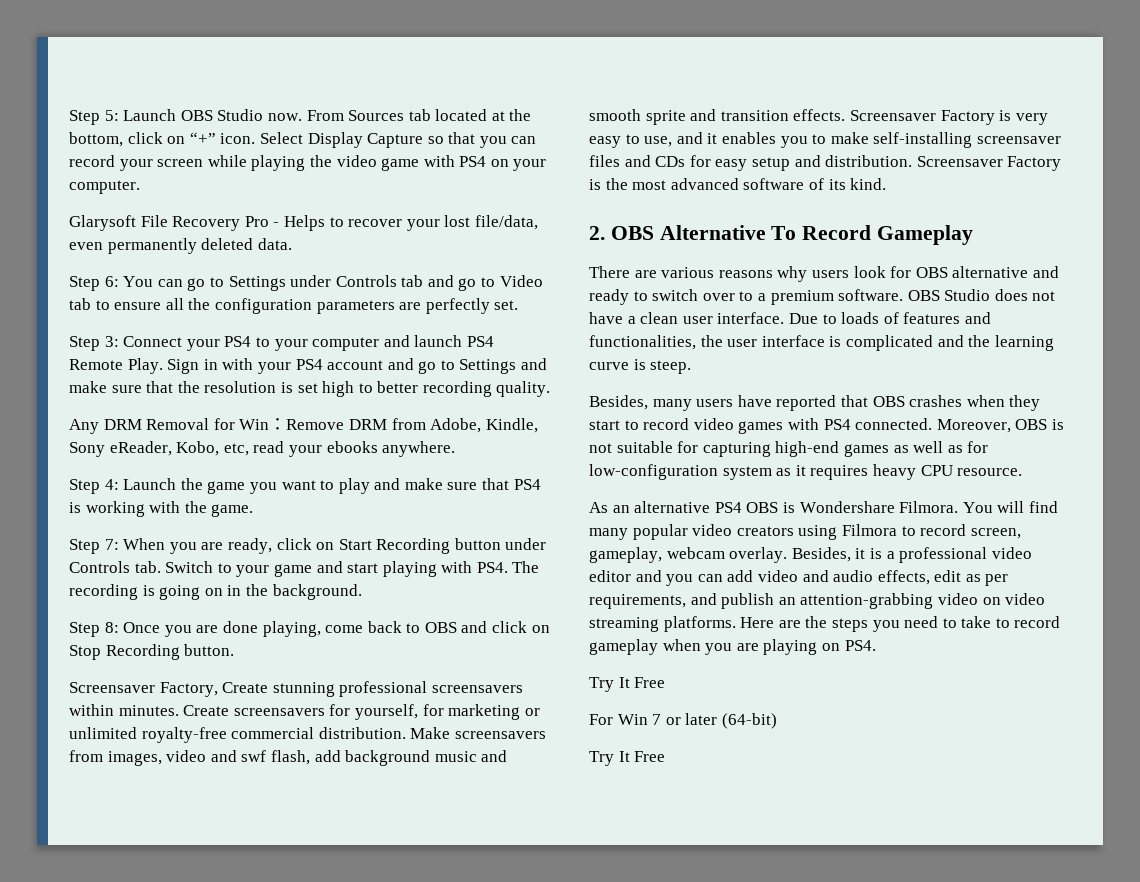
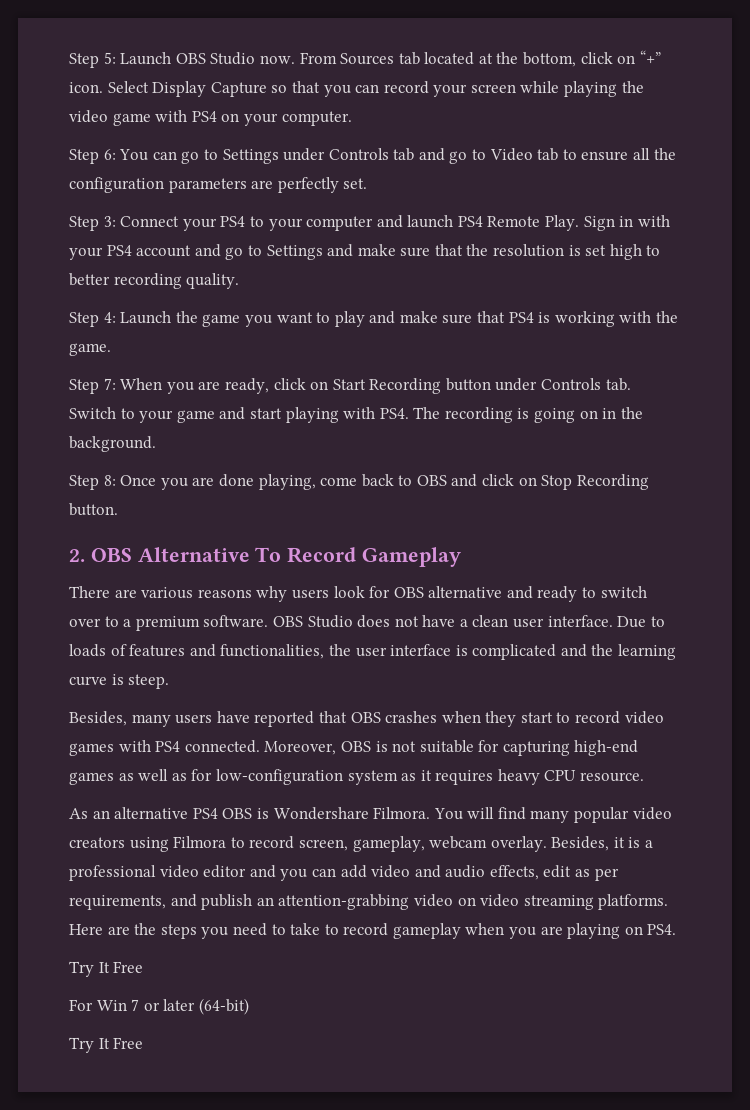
[69,215,538,231] [69,238,292,254] // Glarysoft File Recovery Pro - Helps to recover your lost file/data, even permanently deleted data. -> (352, 118) none
[69,418,538,434] [69,441,456,457] // Any DRM Removal for Win：Remove DRM from Adobe, Kindle, Sony eReader, Kobo, etc, read your ebooks anywhere. -> (240, 281) none
[69,681,523,697] [69,704,540,720] [69,727,546,743] [69,750,508,766] [589,109,1048,125] [589,132,1061,148] [589,155,1062,171] [589,178,887,190] // Screensaver Factory, Create stunning professional screensavers within minutes. Create screensavers for yourself, for marketing or unlimited royalty-free commercial distribution. Make screensavers from images, video and swf flash, add background music and smooth sprite and transition effects. Screensaver Factory is very easy to use, and it enables you to make self-installing screensaver files and CDs for easy setup and distribution. Screensaver Factory is the most advanced software of its kind. -> (118, 509) none

